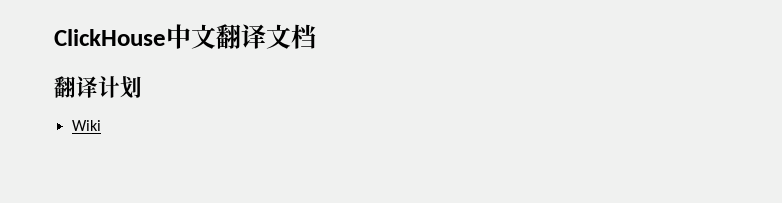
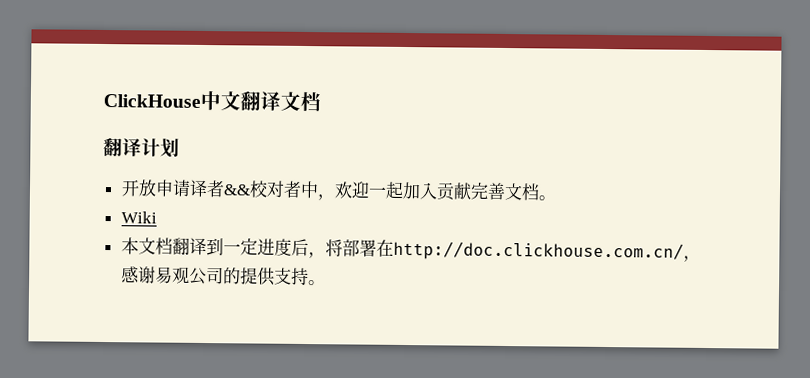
[71,120,101,131] Wiki -> [120,179,556,201] [120,211,157,224] [120,237,701,262] [120,266,326,286] 开放申请译者&&校对者中，欢迎一起加入贡献完善文档。 // Wiki // 本文档翻译到一定进度后，将部署在http://doc.clickhouse.com.cn/，感谢易观公司的提供支持。

